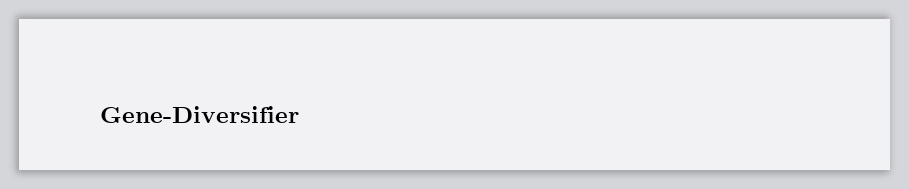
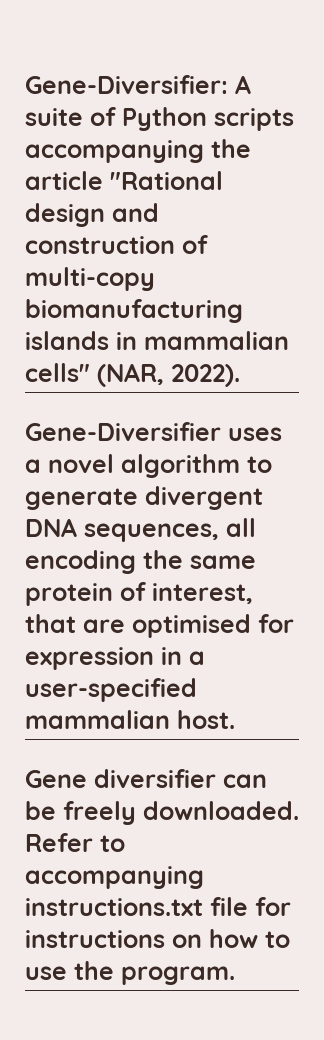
[100,106,299,123] Gene-Diversifier -> [25,75,251,94] [25,107,294,131] [25,139,251,163] [25,171,223,190] [25,203,159,227] [25,235,208,254] [25,267,155,291] [25,299,243,323] [25,331,289,350] [25,363,240,387] [25,422,282,441] [25,454,272,478] [25,486,263,510] [25,518,256,542] [25,550,256,574] [25,582,253,606] [25,614,294,638] [25,647,205,670] [25,678,197,702] [25,710,235,729] [25,769,267,788] [25,801,299,825] [25,833,125,852] [25,866,204,889] [25,897,291,916] [25,929,290,948] [25,961,235,985] Gene-Diversifier: A suite of Python scripts accompanying the article "Rational design and construction of multi-copy biomanufacturing islands in mammalian cells" (NAR, 2022). // Gene-Diversifier uses a novel algorithm to generate divergent DNA sequences, all encoding the same protein of interest, that are optimised for expression in a user-specified mammalian host. // Gene diversifier can be freely downloaded. Refer to accompanying instructions.txt file for instructions on how to use the program.

